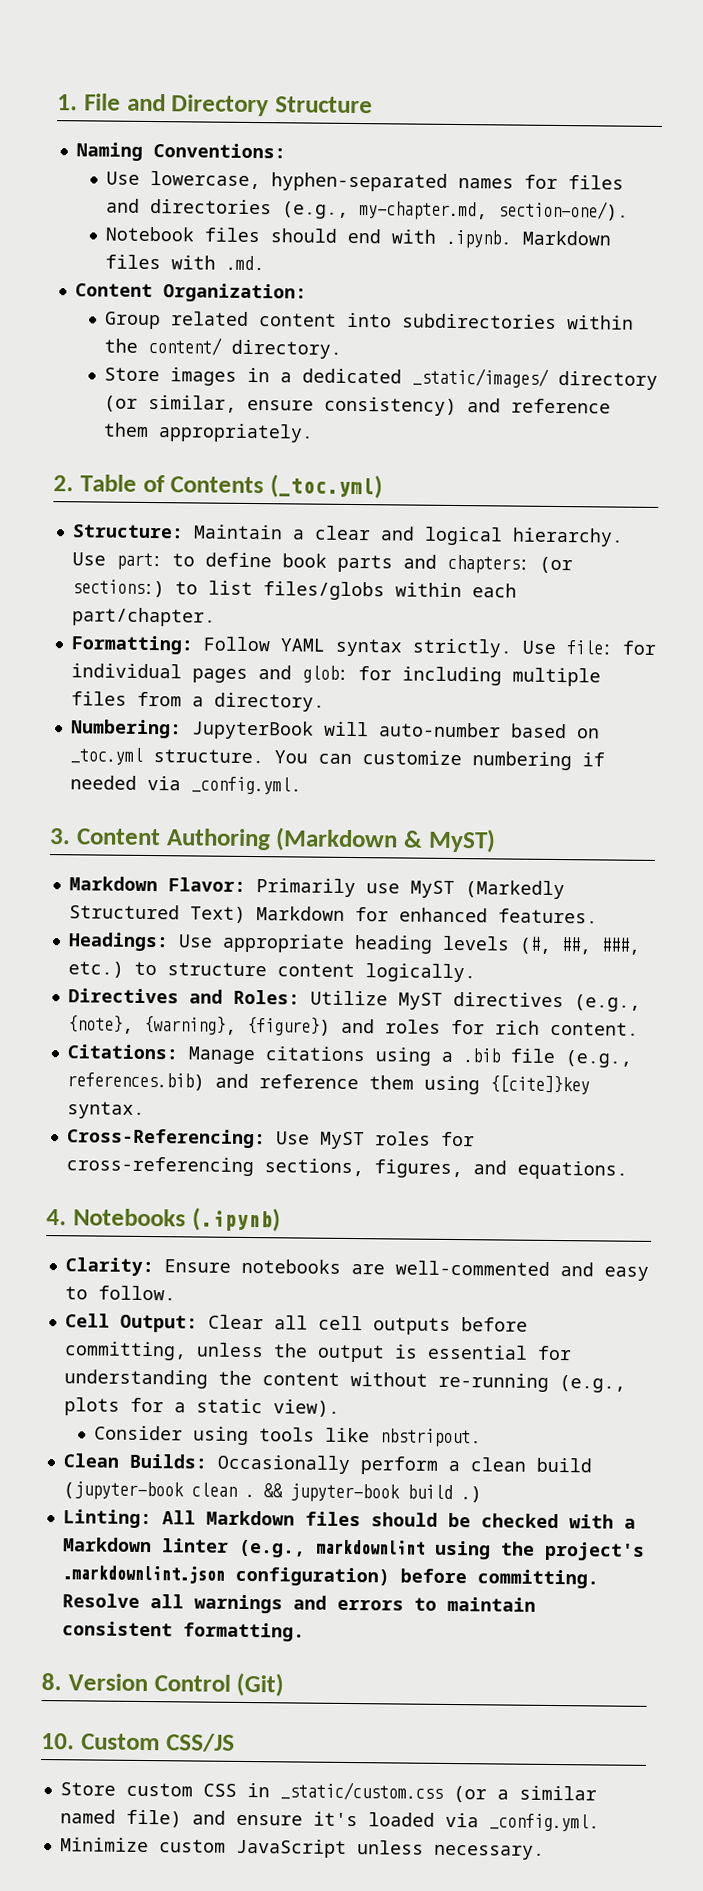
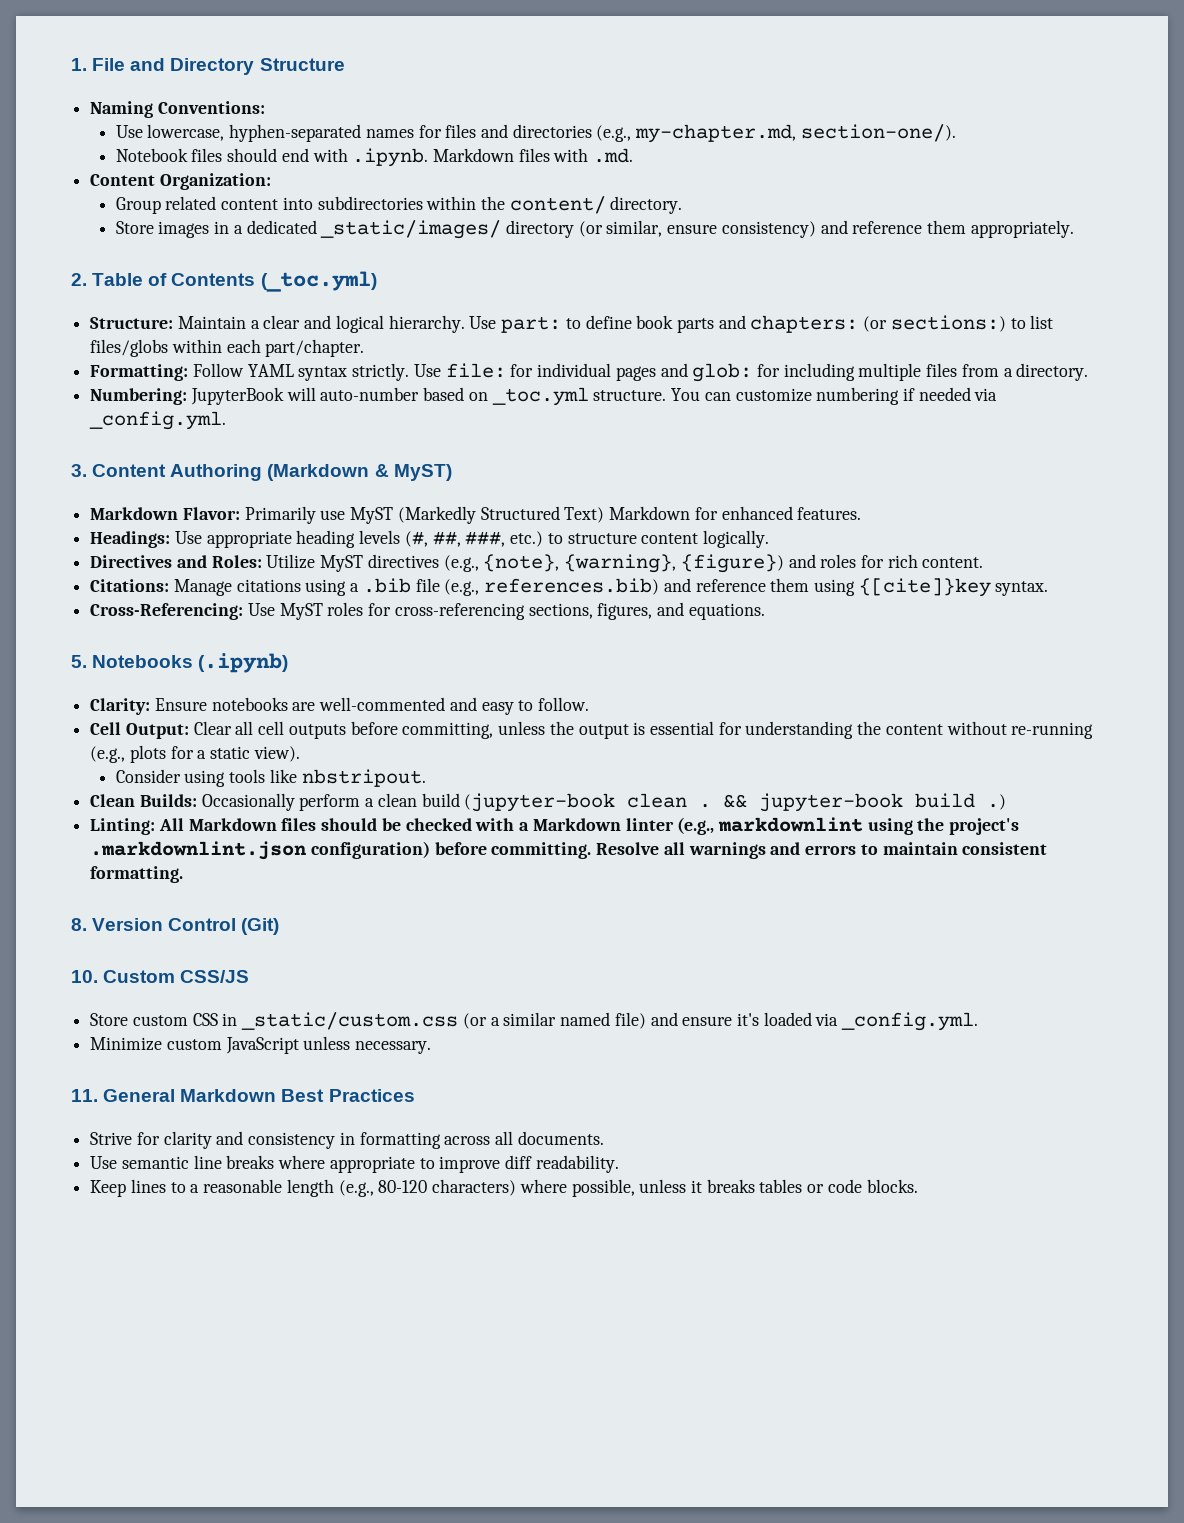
[46,1209,67,1226] 4. -> [71,655,87,668] 5.
(545, 1852) none -> [71,1089,415,1102] [90,1131,604,1149] [90,1155,619,1173] [90,1179,918,1197] // 11. General Markdown Best Practices // Strive for clarity and consistency in formatting across all documents. // Use semantic line breaks where appropriate to improve diff readability. // Keep lines to a reasonable length (e.g., 80-120 characters) where possible, unless it breaks tables or code blocks.

